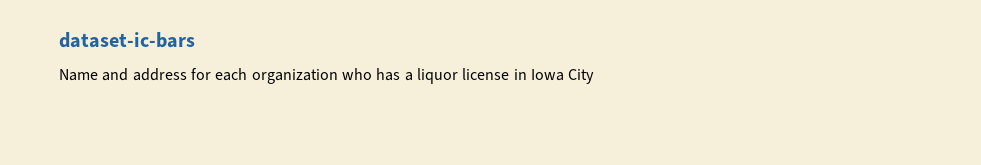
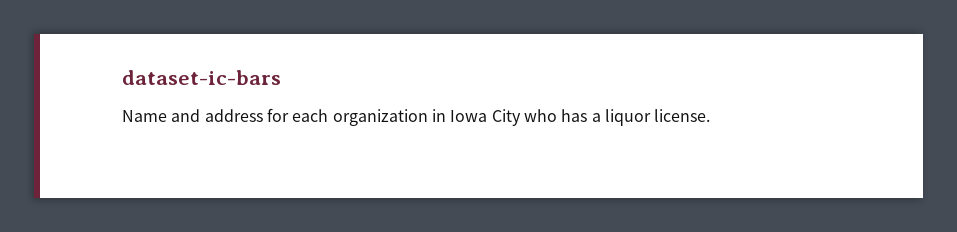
(338, 76) none -> [431,109,521,126] in Iowa City
[462,68,595,84] license in Iowa City -> [654,109,711,122] license.

